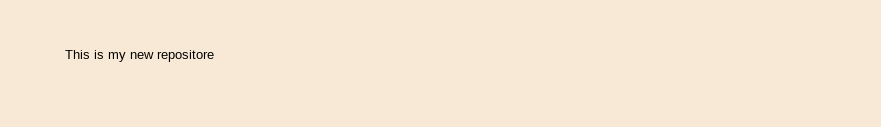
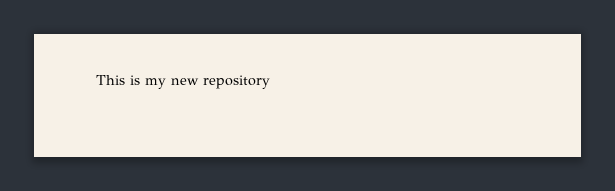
[157,50,214,62] repositore -> [203,75,270,89] repository

